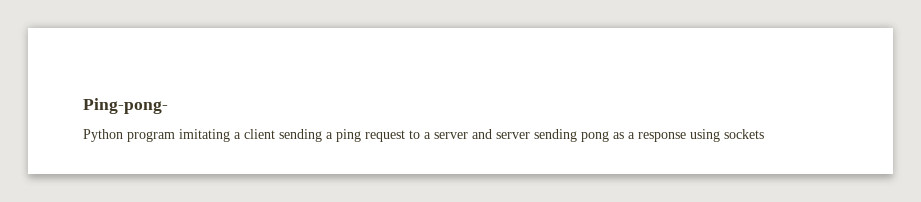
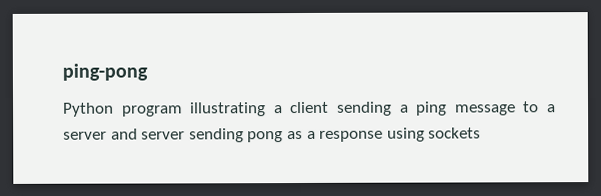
[83,98,168,114] Ping-pong- -> [62,63,148,81] ping-pong
[179,129,230,142] imitating -> [190,102,267,117] illustrating
[365,130,405,142] request -> [454,104,516,116] message

